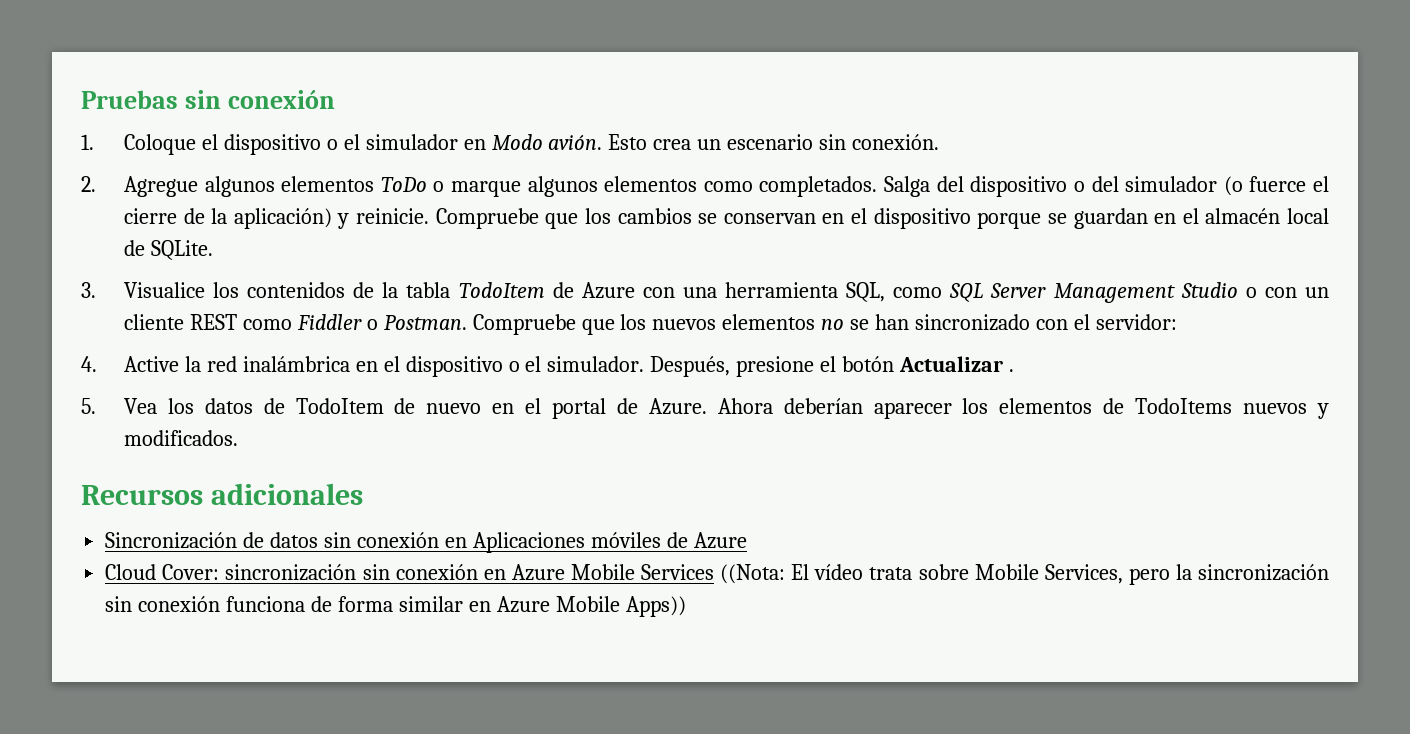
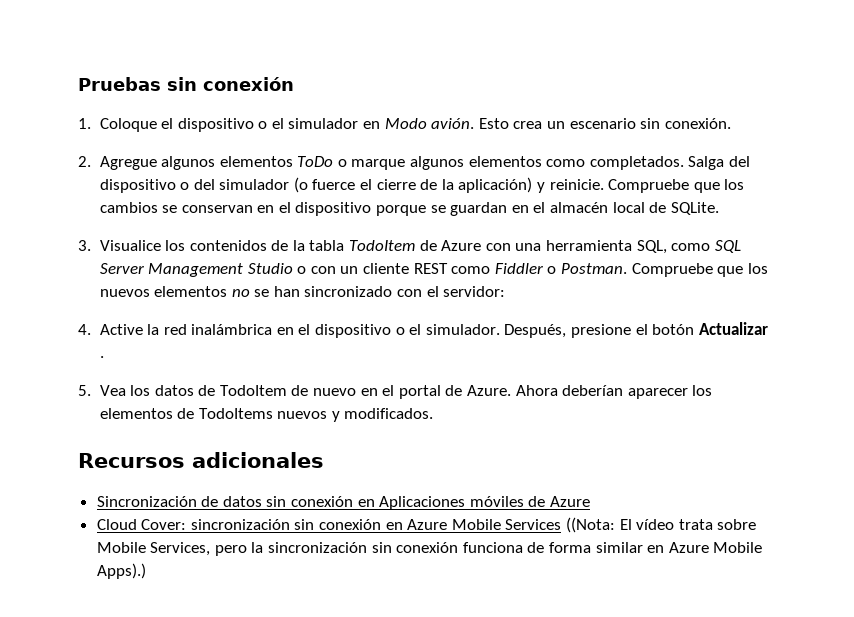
[625,596,686,617] Apps)) -> [96,563,146,579] Apps).)

